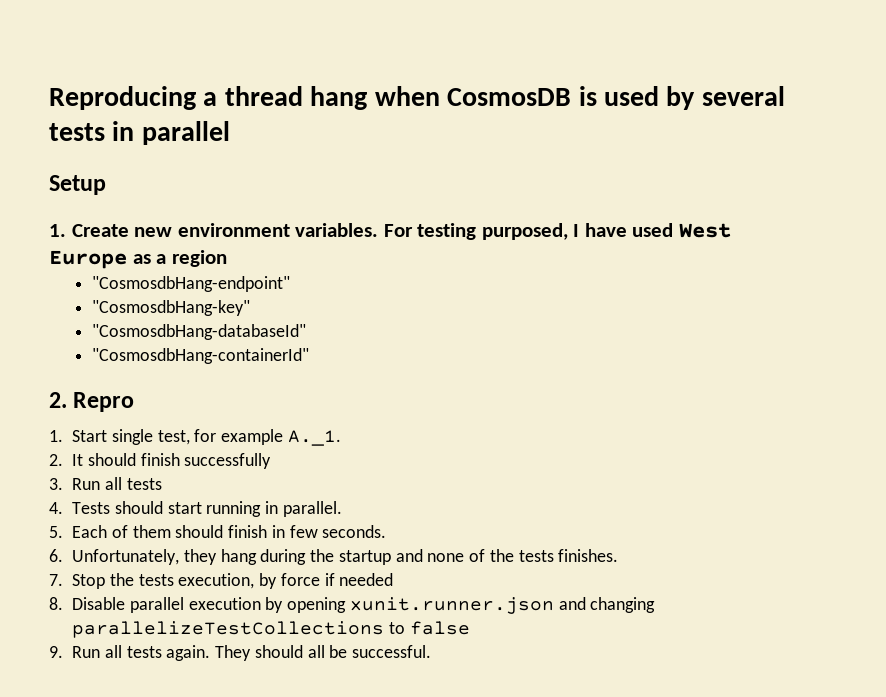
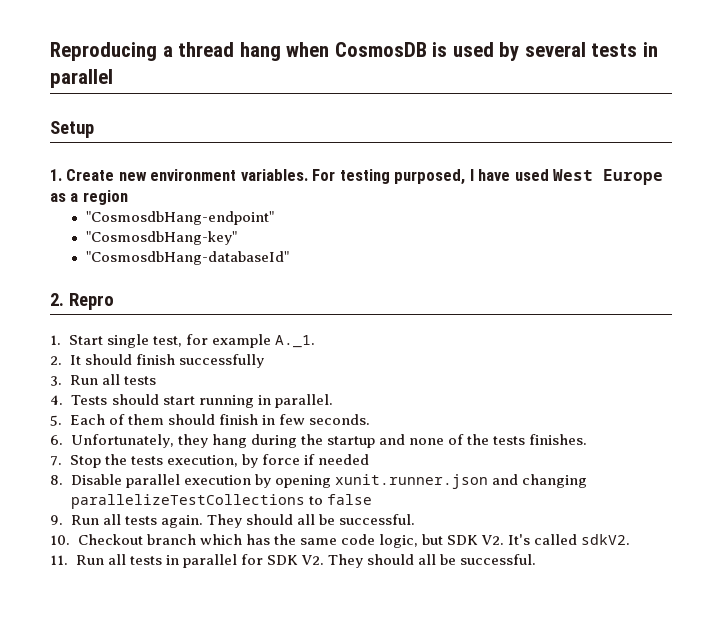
[91,348,309,364] // "CosmosdbHang-containerId" -> (289, 258) none
(432, 651) none -> [50,534,631,548] [50,554,537,568] // 10. Checkout branch which has the same code logic, but SDK V2. It's called sdkV2. // 11. Run all tests in parallel for SDK V2. They should all be successful.

